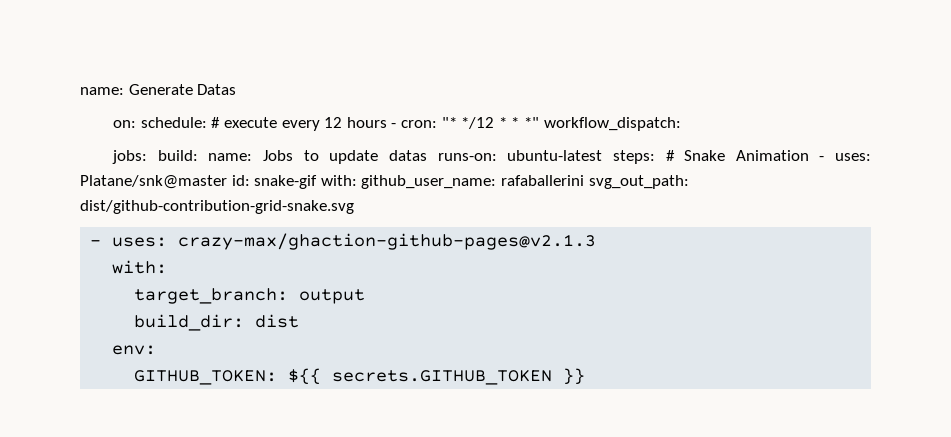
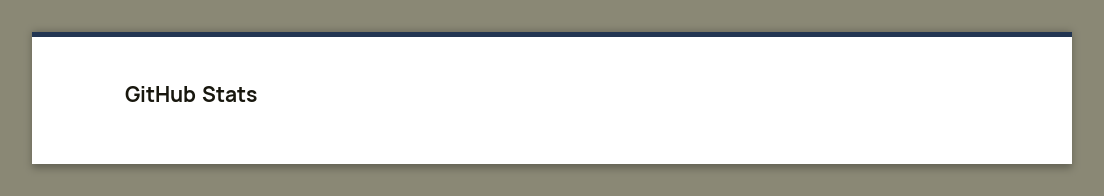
[80,84,237,95] [113,117,681,131] [112,150,872,164] [80,175,689,189] [80,200,354,214] [90,233,597,250] [112,260,168,274] [134,288,366,304] [134,314,300,331] [112,345,157,355] [134,368,586,385] name: Generate Datas // on: schedule: # execute every 12 hours - cron: "* */12 * * *" workflow_dispatch: // jobs: build: name: Jobs to update datas runs-on: ubuntu-latest steps: # Snake Animation - uses: Platane/snk@master id: snake-gif with: github_user_name: rafaballerini svg_out_path: dist/github-contribution-grid-snake.svg // - uses: crazy-max/ghaction-github-pages@v2.1.3 // with: // target_branch: output // build_dir: dist // env: // GITHUB_TOKEN: ${{ secrets.GITHUB_TOKEN }} -> [125,86,257,102] GitHub Stats

